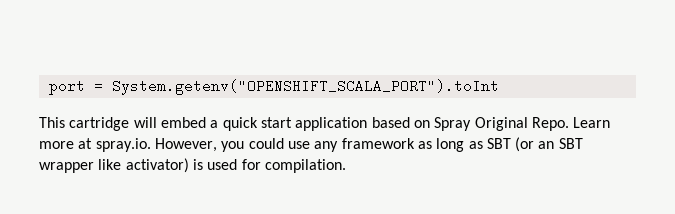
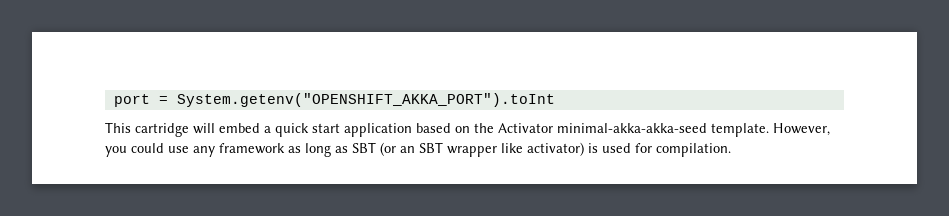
[111,79,499,95] System.getenv("OPENSHIFT_SCALA_PORT").toInt -> [176,93,555,107] System.getenv("OPENSHIFT_AKKA_PORT").toInt
[434,117,611,131] [39,138,151,152] Spray Original Repo. Learn more at spray.io. -> [474,123,769,137] the Activator minimal-akka-akka-seed template.

